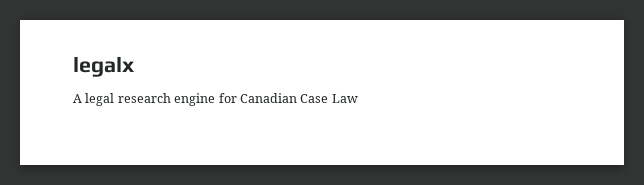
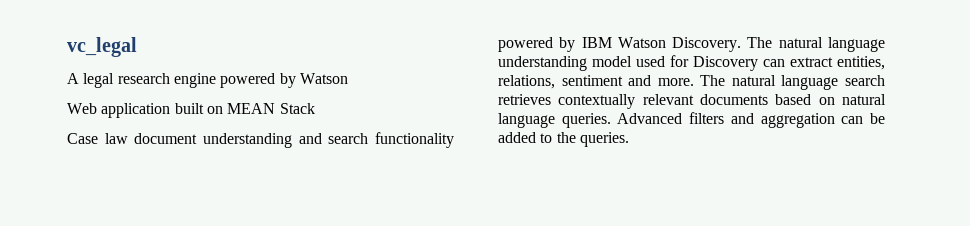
[73,56,135,77] legalx -> [67,37,137,57] vc_legal
[218,93,358,103] for Canadian Case Law -> [220,73,348,88] [67,103,315,118] [67,132,455,148] [498,37,885,52] [498,55,885,71] [498,75,885,90] [498,94,886,109] [498,112,885,128] [498,132,629,147] powered by Watson // Web application built on MEAN Stack // Case law document understanding and search functionality powered by IBM Watson Discovery. The natural language understanding model used for Discovery can extract entities, relations, sentiment and more. The natural language search retrieves contextually relevant documents based on natural language queries. Advanced filters and aggregation can be added to the queries.

